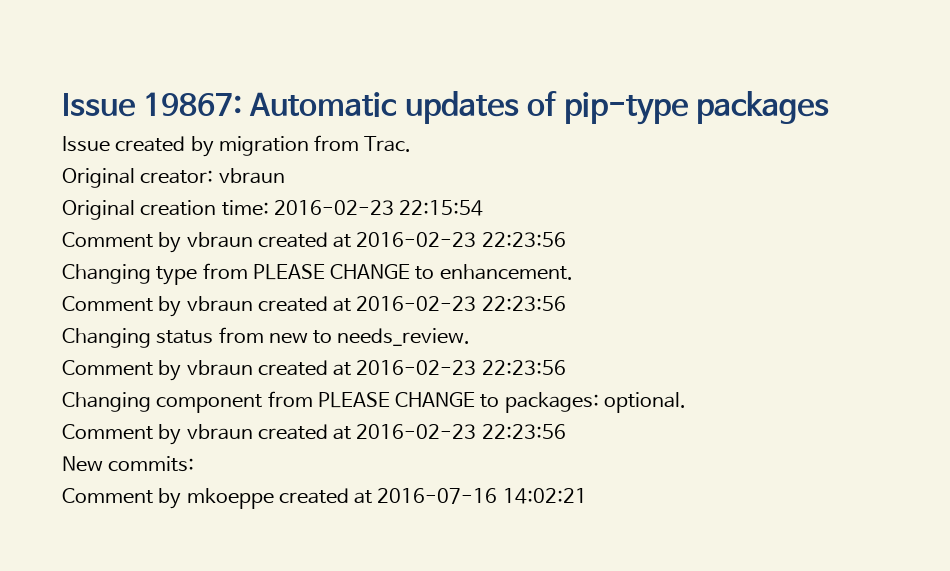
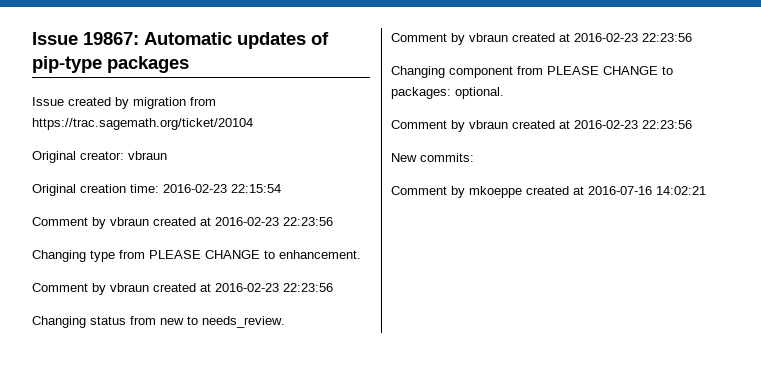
[364,136,412,152] Trac. -> [32,118,253,130] https://trac.sagemath.org/ticket/20104

